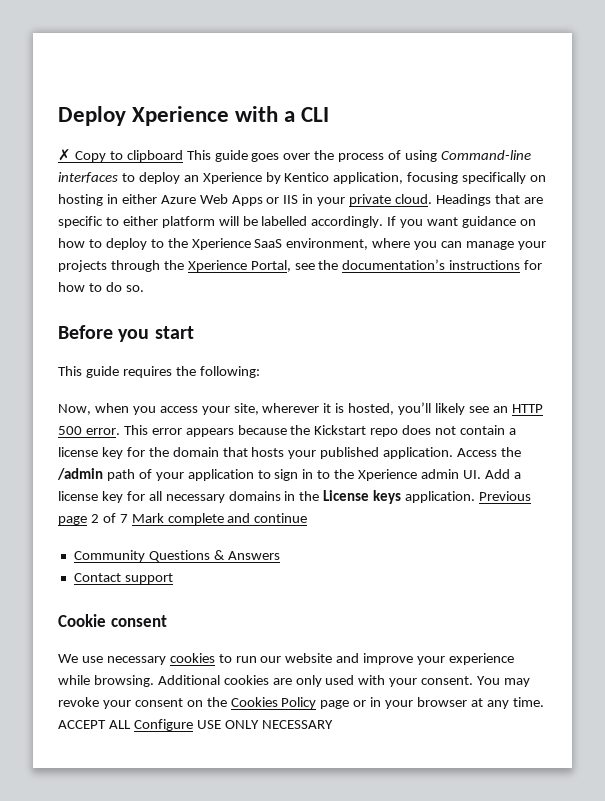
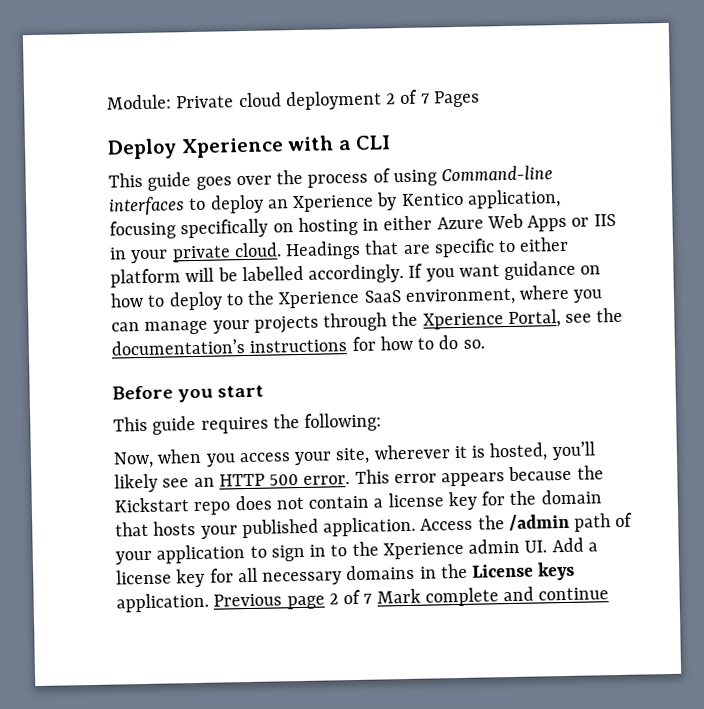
(58, 116) none -> [107,89,480,111] Module: Private cloud deployment 2 of 7 Pages //
[58,149,183,162] ✗ Copy to clipboard -> (392, 142) none
[73,550,280,562] [73,573,173,584] [58,614,167,627] [58,653,515,665] [58,675,531,687] [58,697,544,709] [58,719,333,731] // Community Questions & Answers // Contact support // Cookie consent // We use necessary cookies to run our website and improve your experience while browsing. Additional cookies are only used with your consent. You may revoke your consent on the Cookies Policy page or in your browser at any time. ACCEPT ALL Configure USE ONLY NECESSARY -> (610, 594) none

